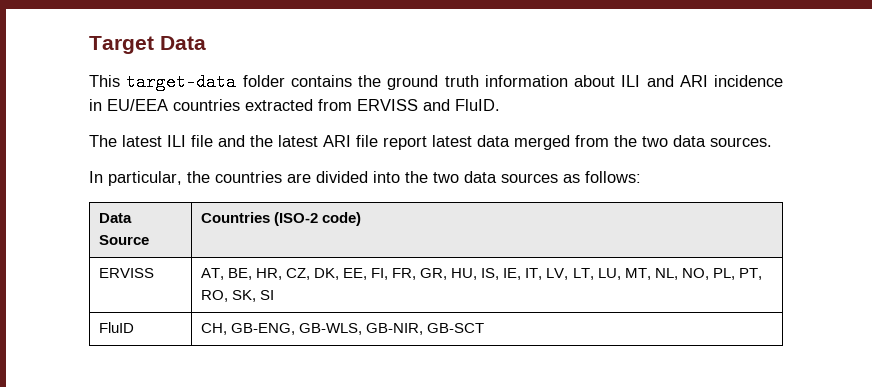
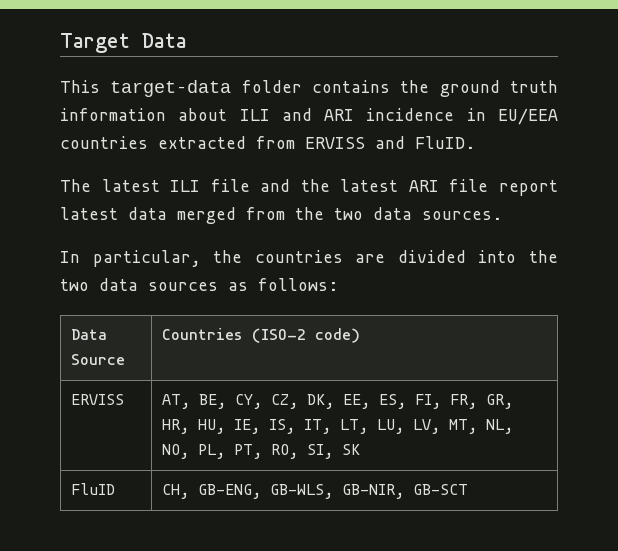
[255,268,282,280] HR, -> [235,394,263,409] CY,
(368, 274) none -> [379,394,407,409] ES,
[451,268,569,280] HU, IS, IE, IT, LV, -> [162,419,332,434] HR, HU, IE, IS, IT,
(621, 274) none -> [413,419,441,434] LV,
[231,290,274,302] SK, SI -> [307,444,361,459] SI, SK

